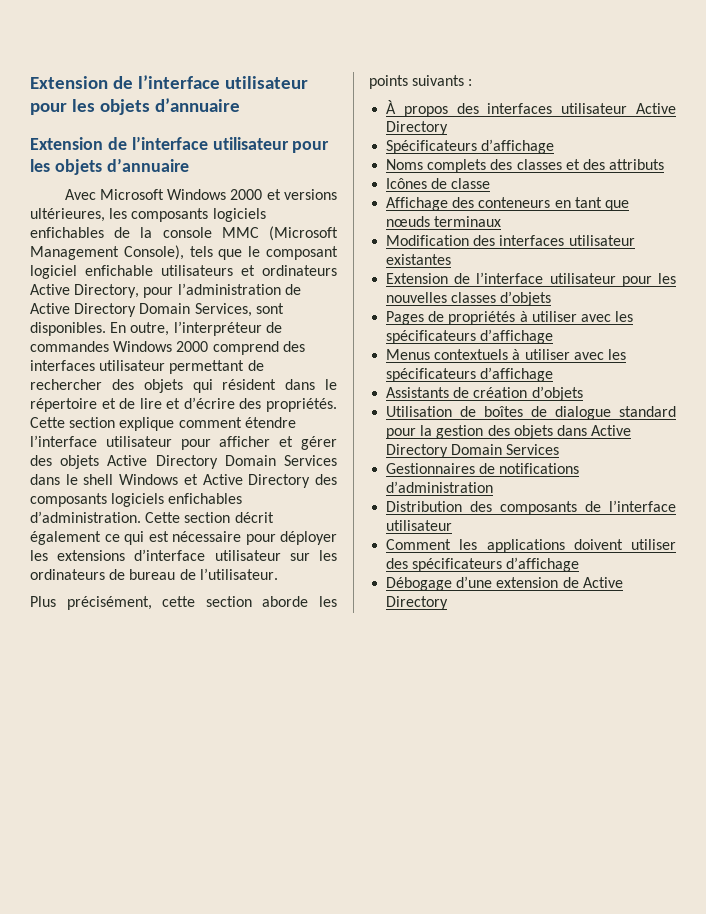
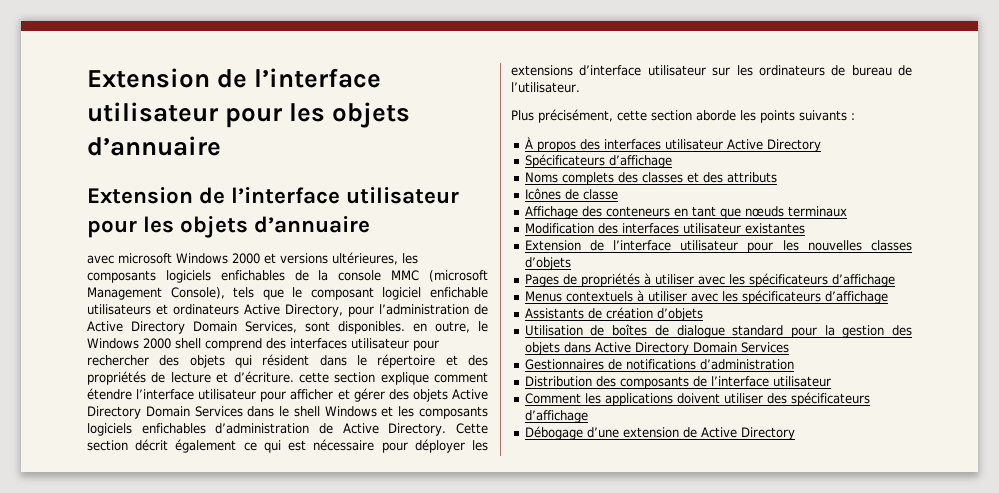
[64,189,164,200] Avec Microsoft -> [87,253,172,264] avec microsoft
[269,226,338,241] (Microsoft -> [429,270,488,282] (microsoft
[110,321,282,336] [30,341,209,352] En outre, l’interpréteur de commandes Windows 2000 -> [413,321,488,333] [87,338,201,349] en outre, le Windows 2000 shell
[169,360,264,374] permettant de -> [413,340,439,351] pour
[119,397,337,412] [30,417,65,428] de lire et d’écrire des propriétés. Cette -> [467,355,488,366] [87,371,329,385] des propriétés de lecture et d’écriture. cette
[202,474,338,488] [30,493,243,507] [30,511,141,523] Active Directory des composants logiciels enfichables d’administration. -> [398,406,488,419] [87,423,447,436] les composants logiciels enfichables d’administration de Active Directory.

